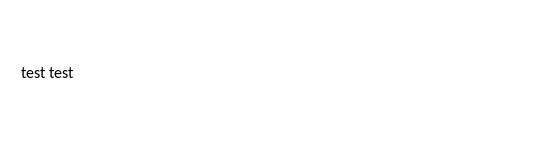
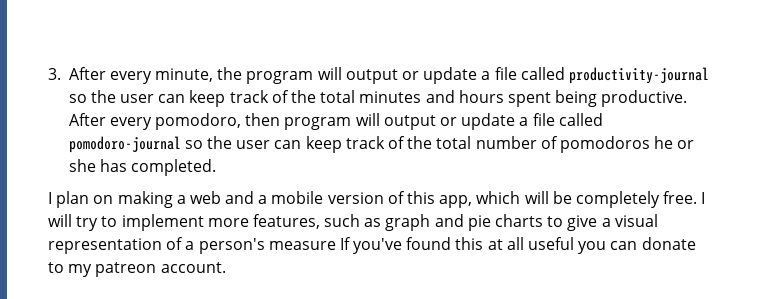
[21,67,75,78] test test -> [48,67,709,84] [68,90,688,107] [68,113,603,130] [68,136,695,153] [68,159,217,176] [48,191,706,208] [48,214,658,231] [48,237,696,254] [48,262,226,277] 3. After every minute, the program will output or update a file called productivity-journal so the user can keep track of the total minutes and hours spent being productive. After every pomodoro, then program will output or update a file called pomodoro-journal so the user can keep track of the total number of pomodoros he or she has completed. // I plan on making a web and a mobile version of this app, which will be completely free. I will try to implement more features, such as graph and pie charts to give a visual representation of a person's measure If you've found this at all useful you can donate to my patreon account.

